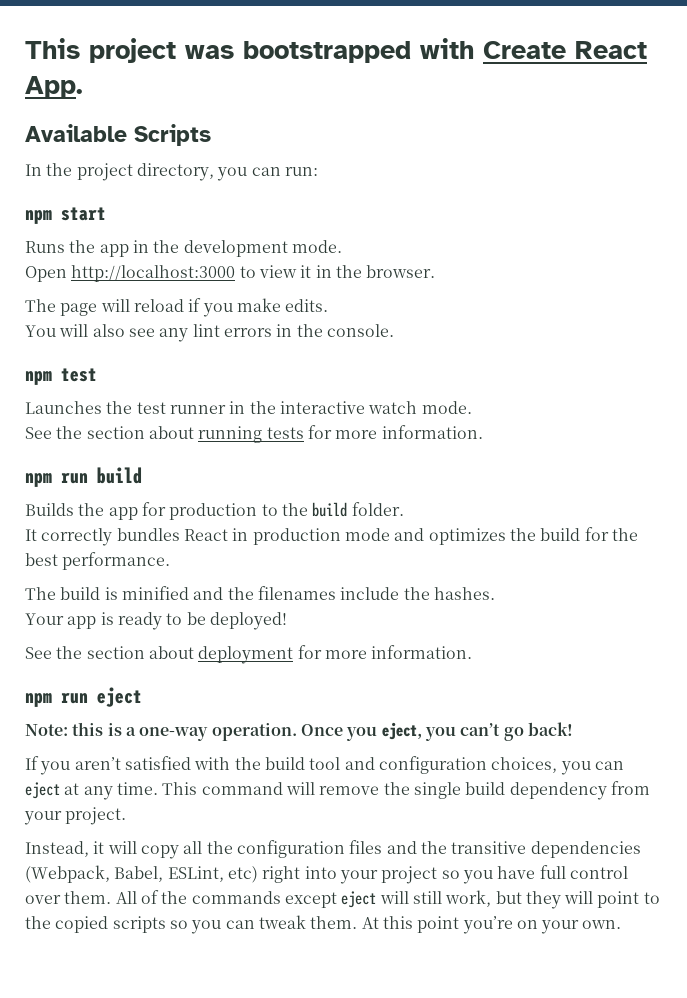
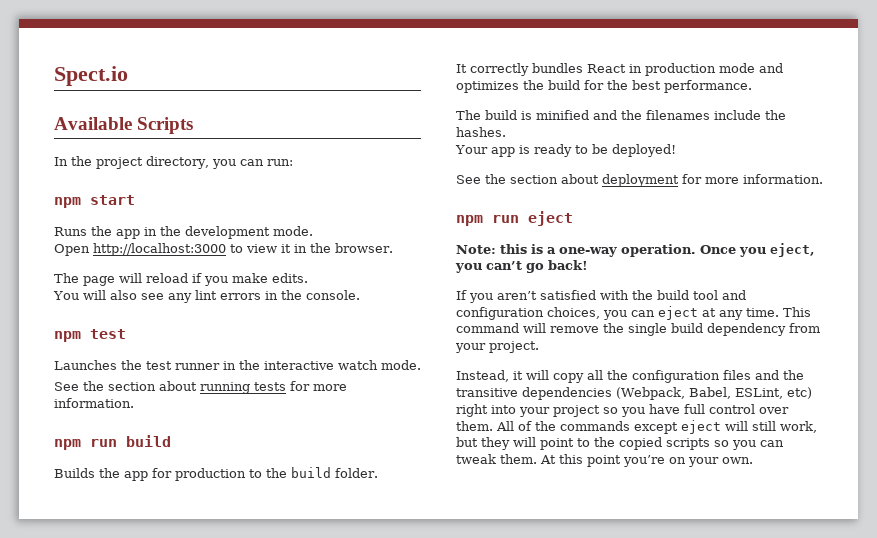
[25,38,647,63] [25,76,83,98] This project was bootstrapped with Create React App. -> [54,66,128,86] Spect.io

